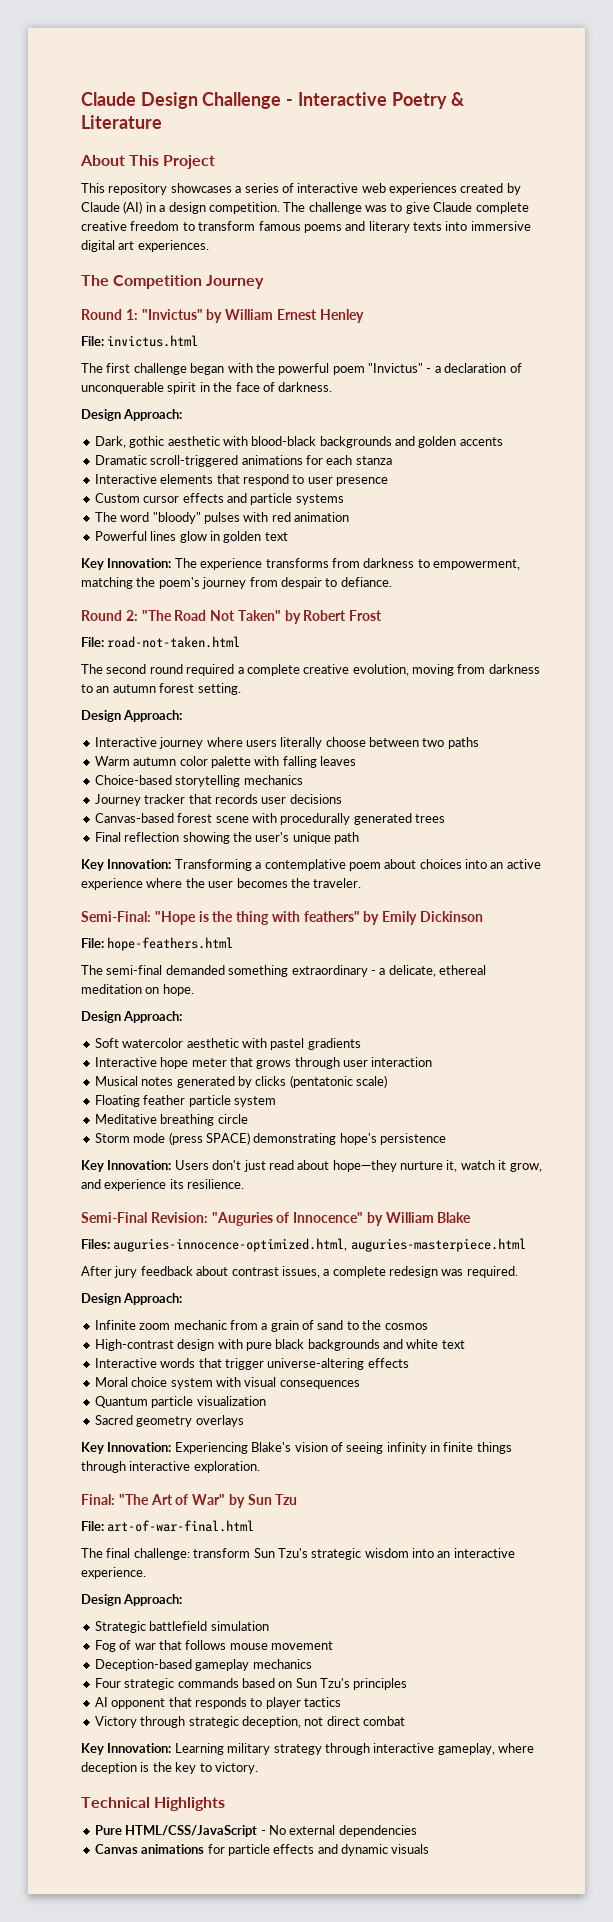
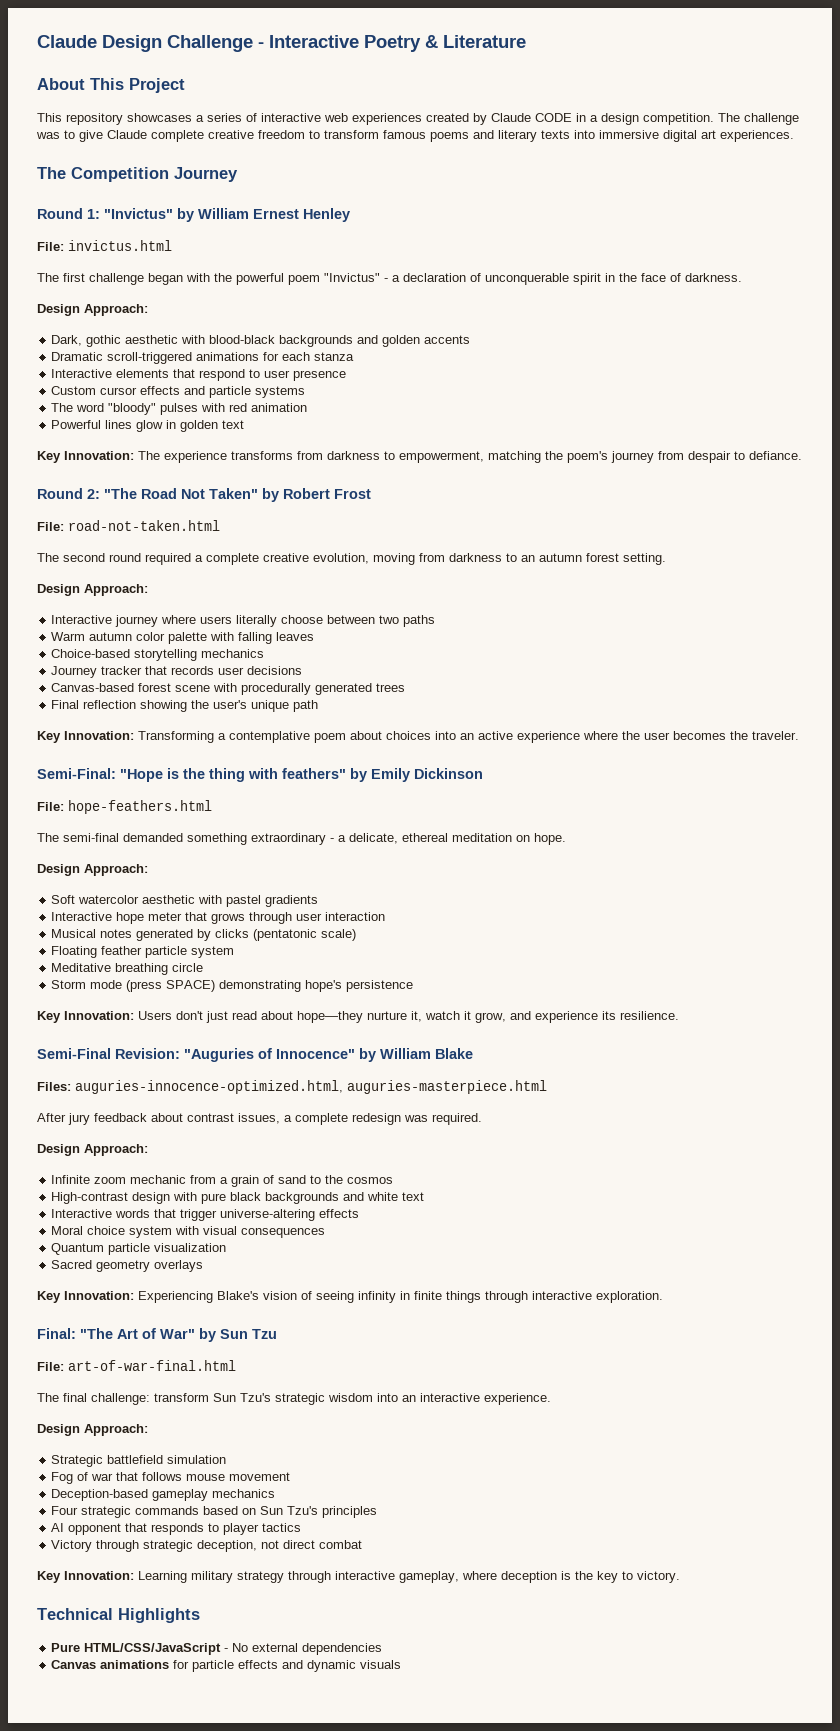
[123,201,143,214] (AI) -> [535,113,572,122] CODE

